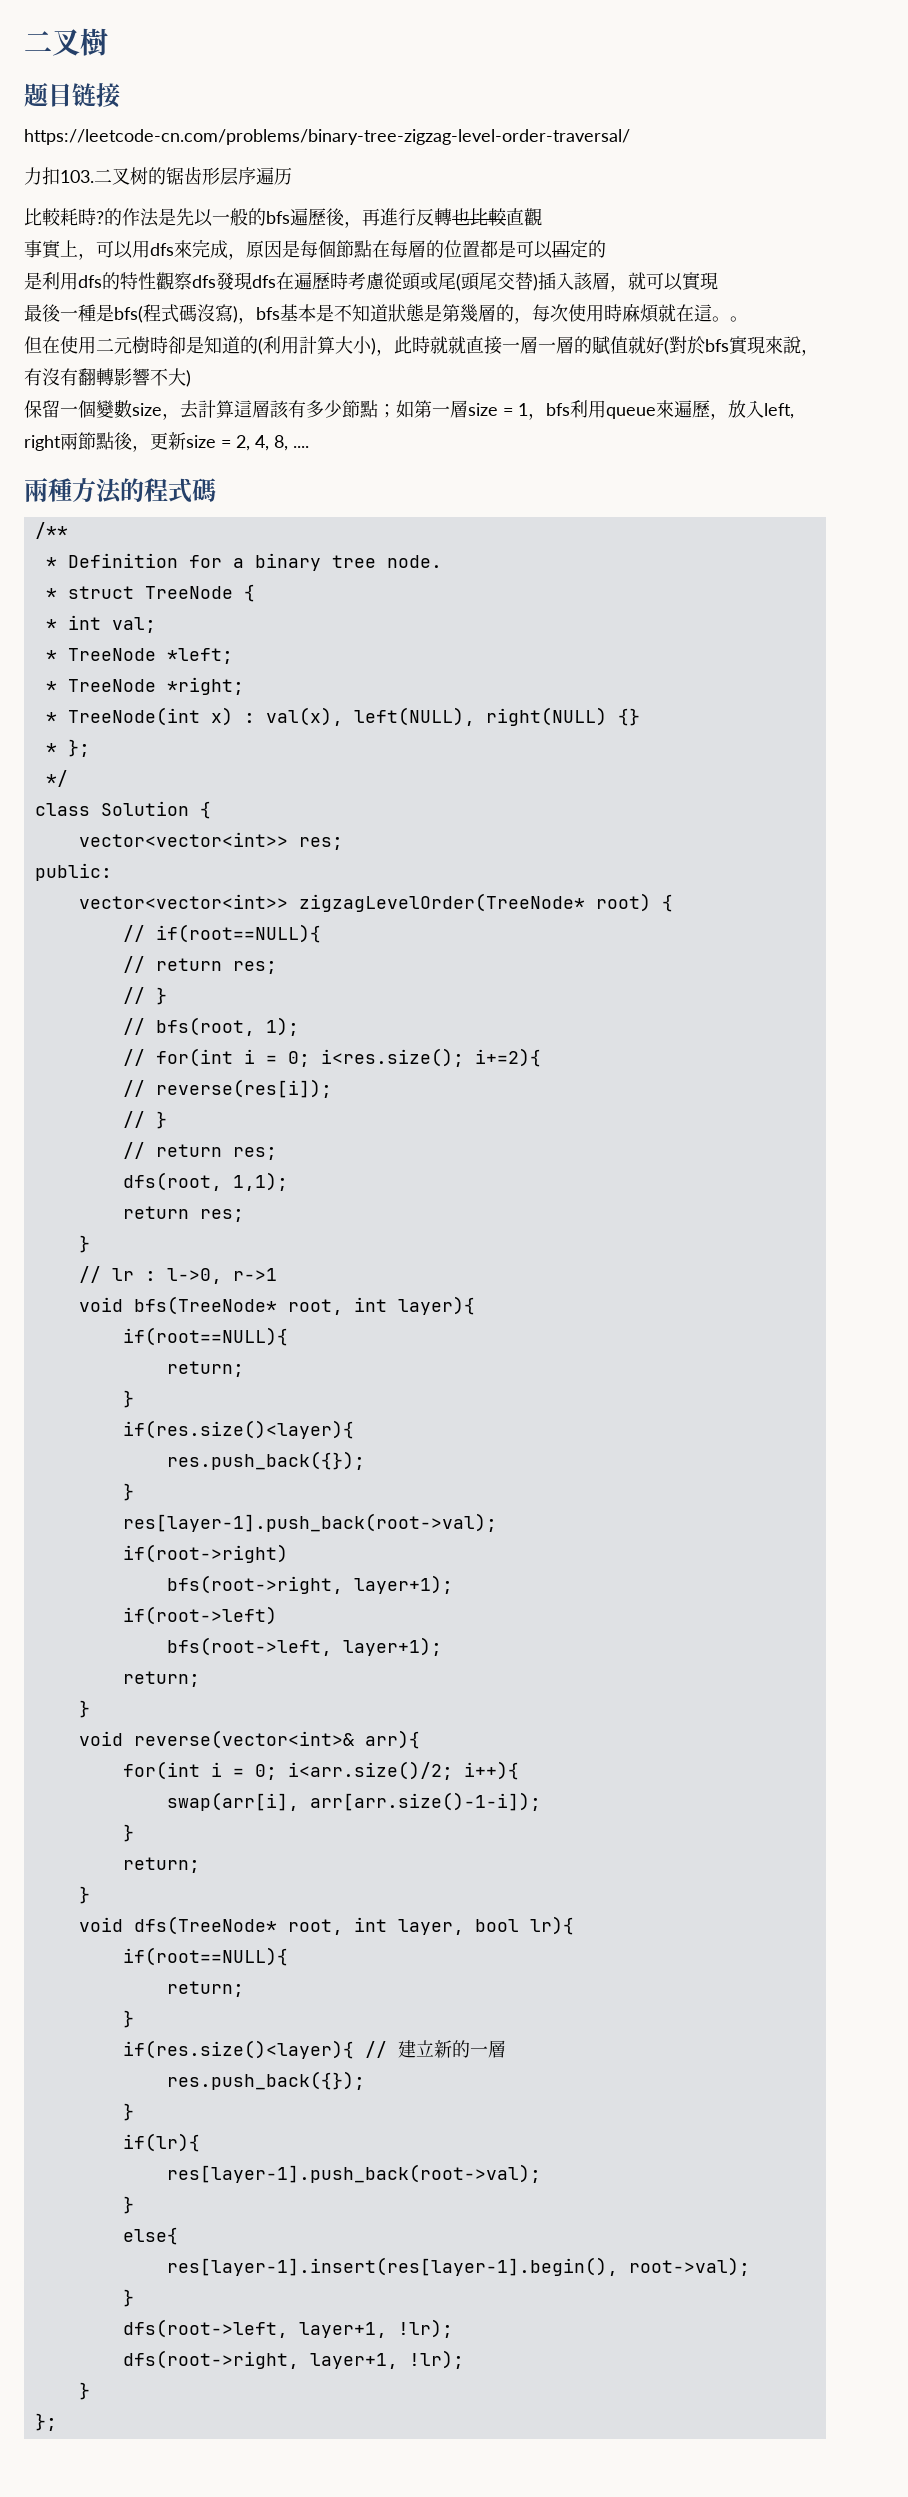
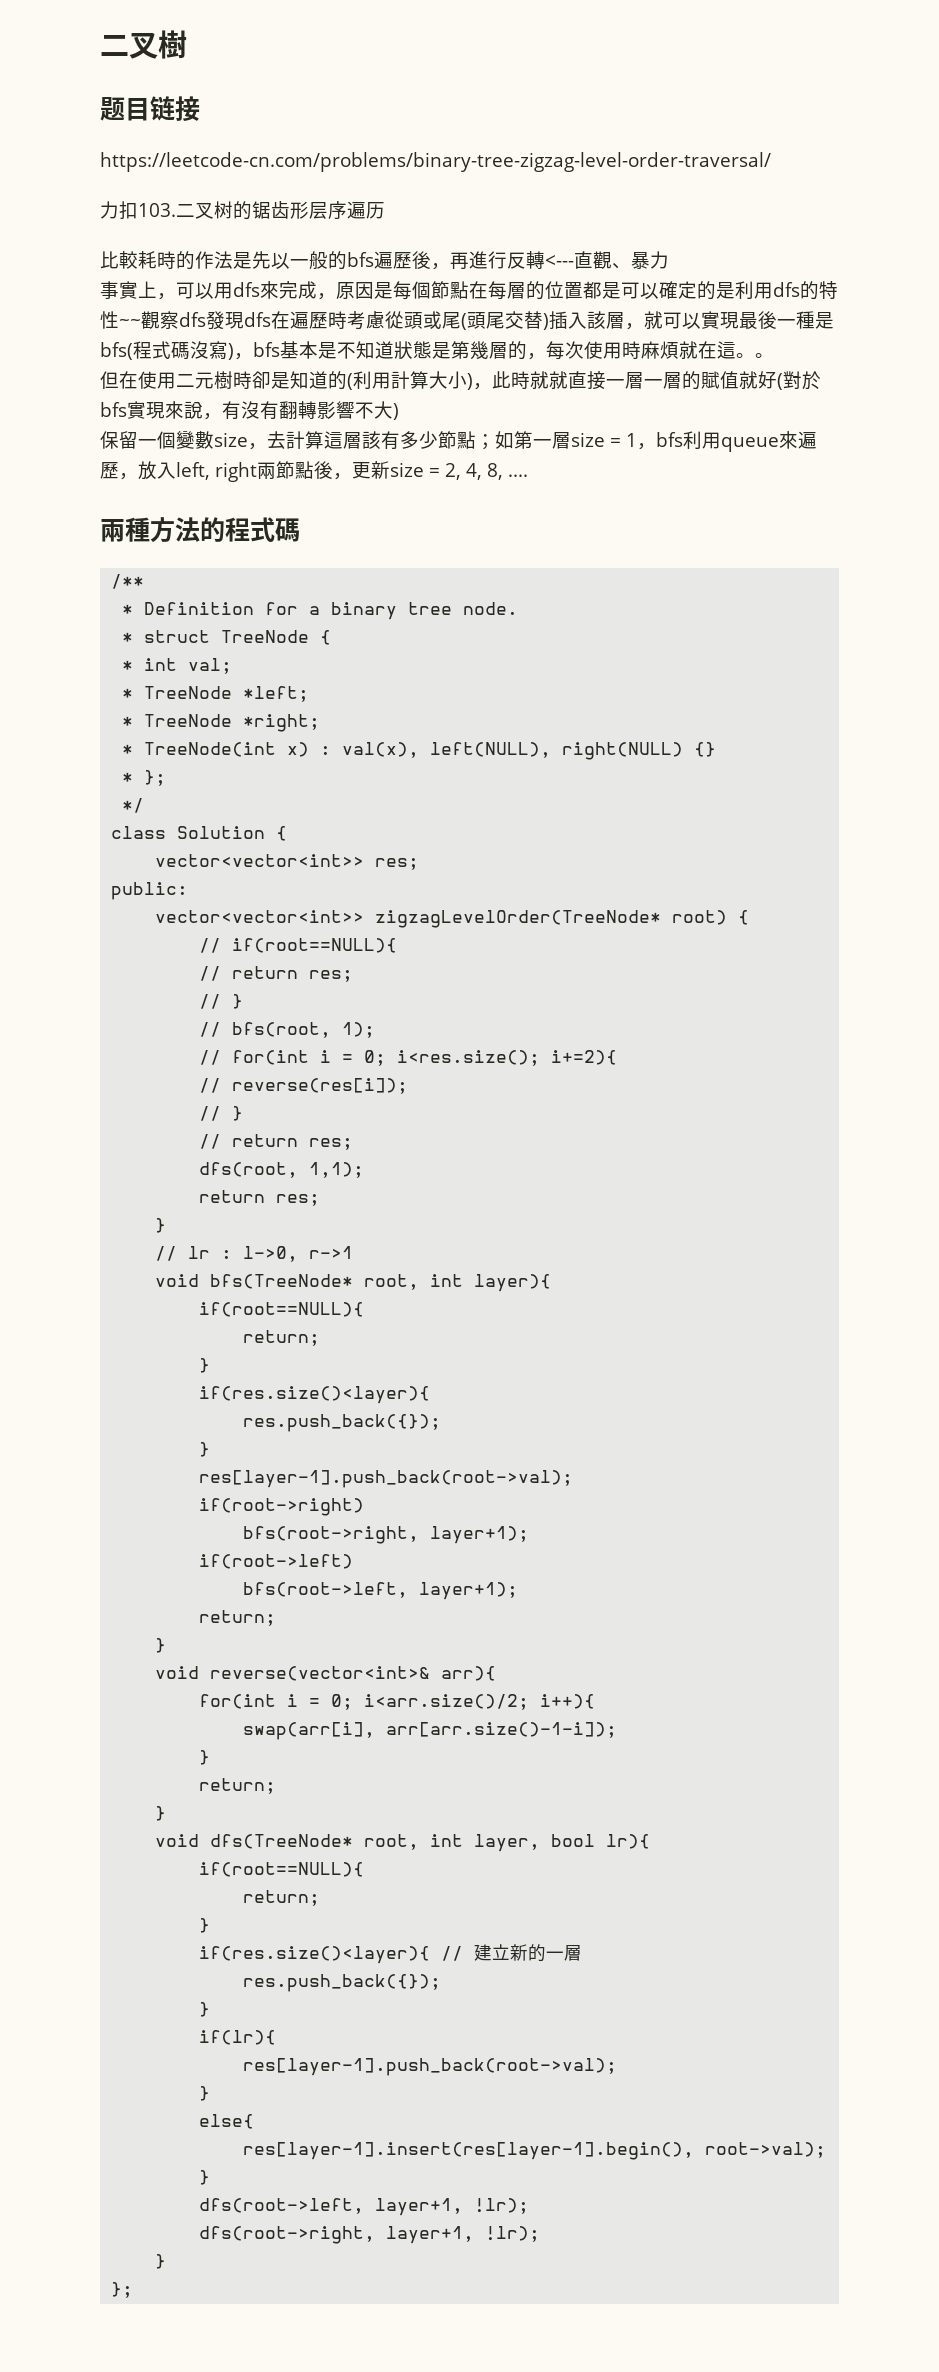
[96,211,104,224] ? -> (176, 260) none
[452,208,507,226] 也比較 -> [545,255,574,267] <---
(542, 217) none -> [612,251,669,269] 、暴力
[552,240,570,258] 固 -> [659,281,678,299] 確
(606, 249) // -> (716, 290) none
(156, 281) none -> [119,319,141,327] ~~
(718, 281) // -> (739, 320) none

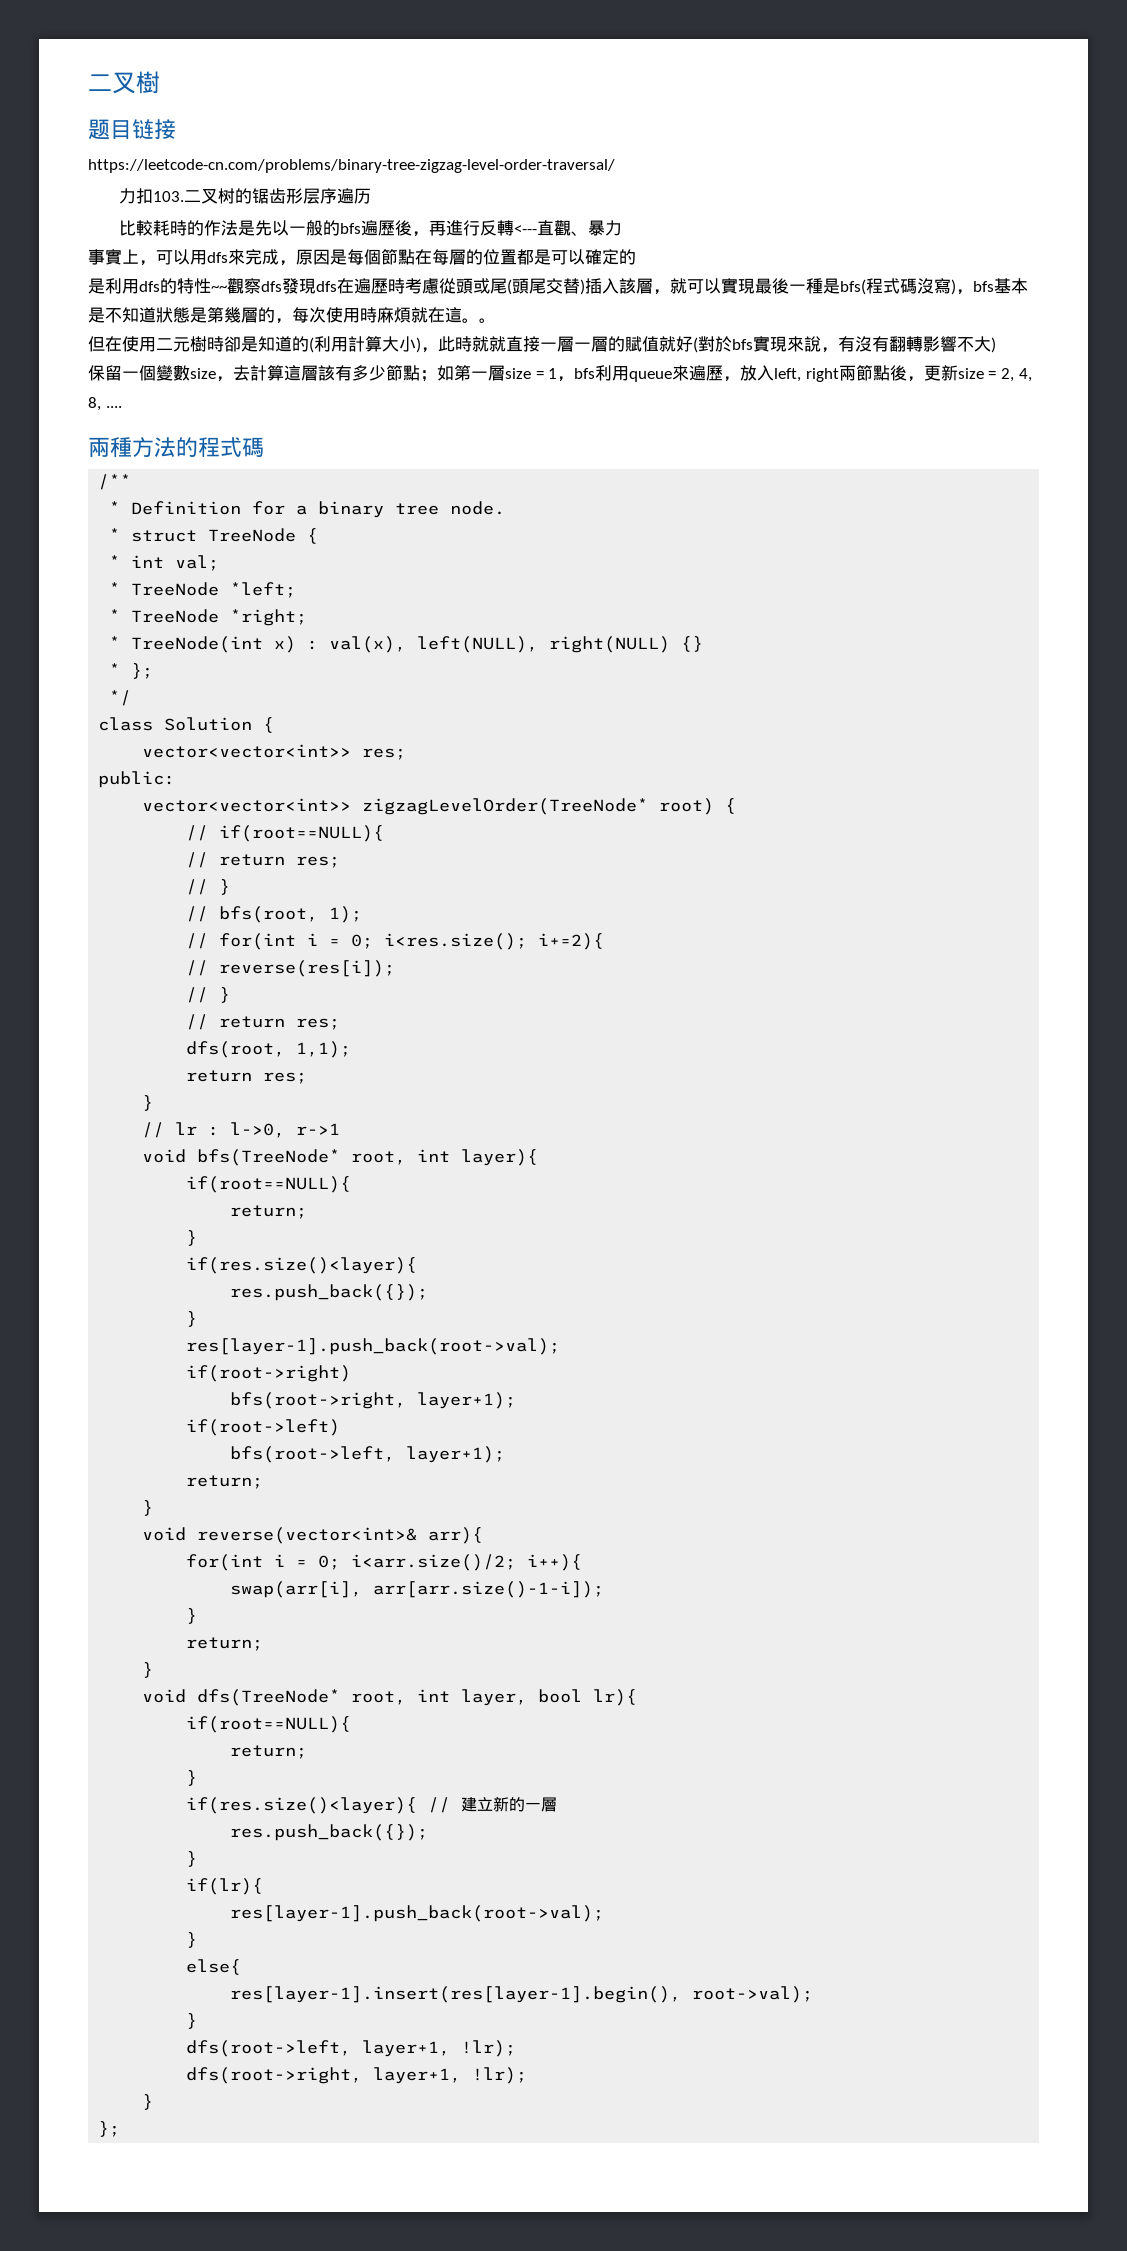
(716, 290) none -> (636, 257) //

